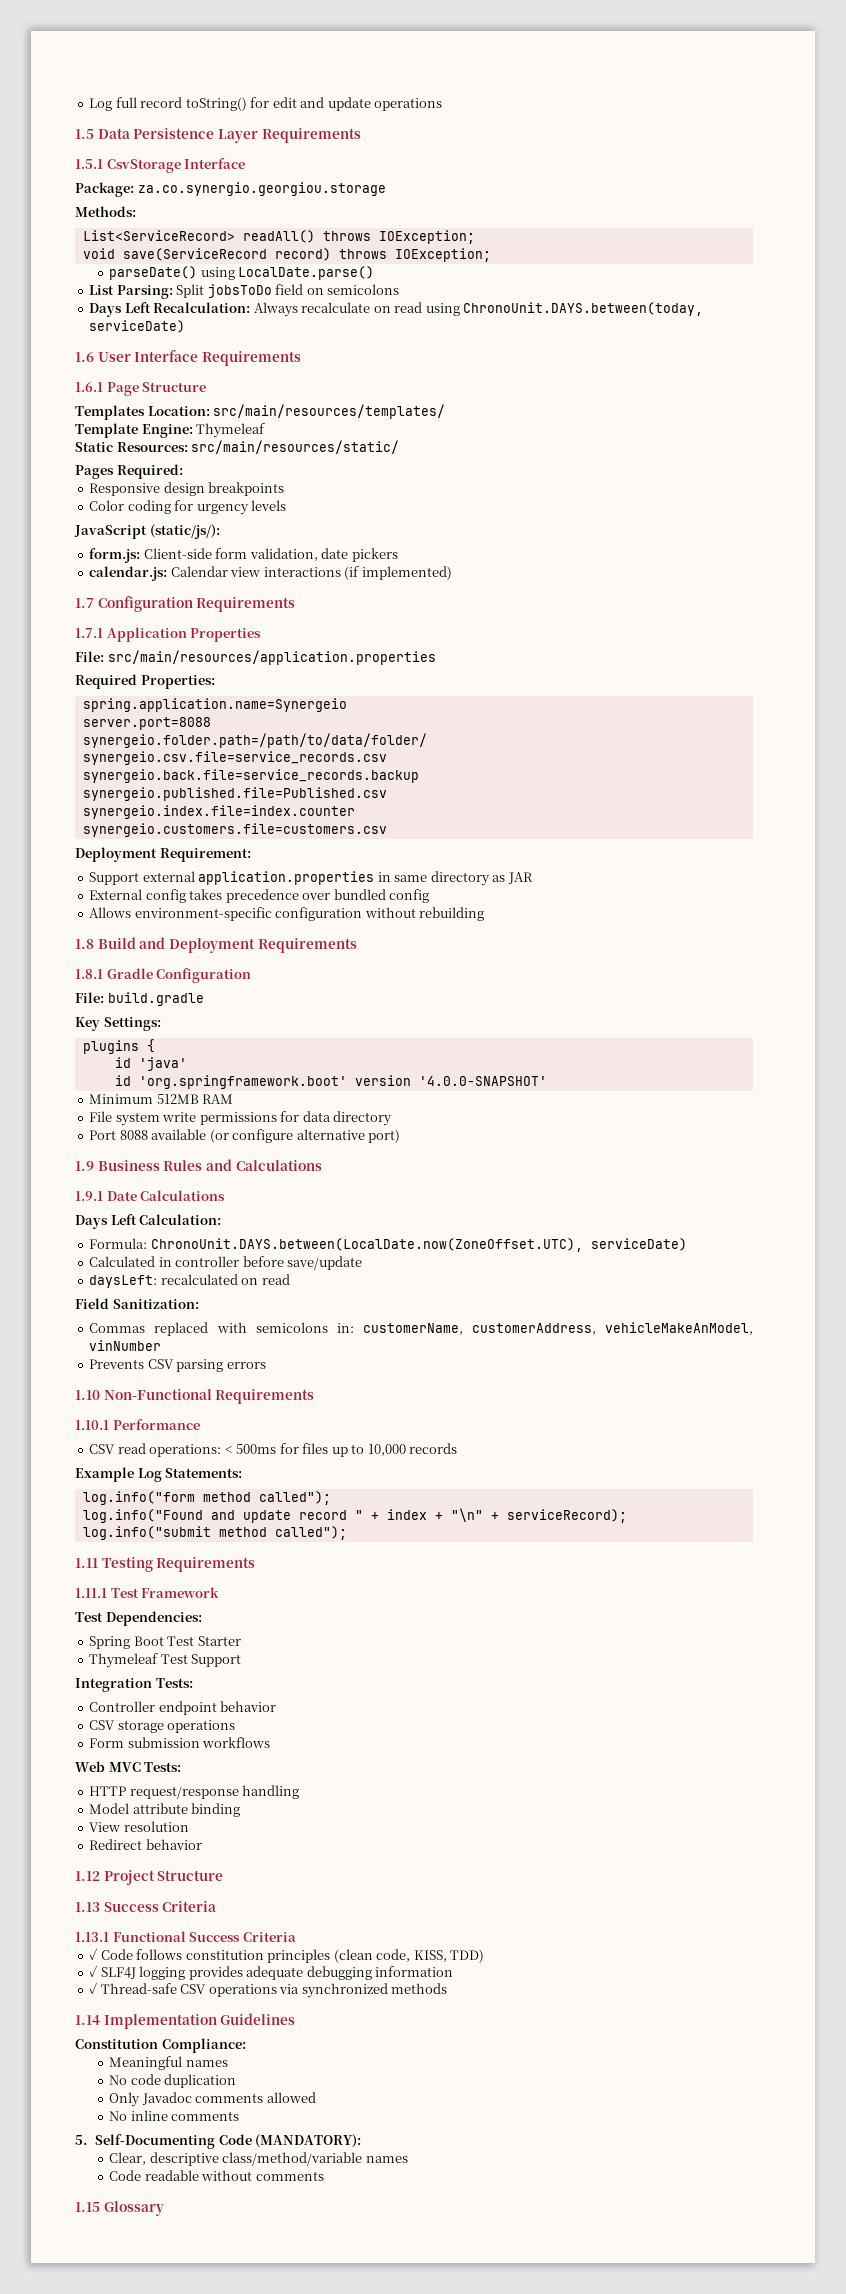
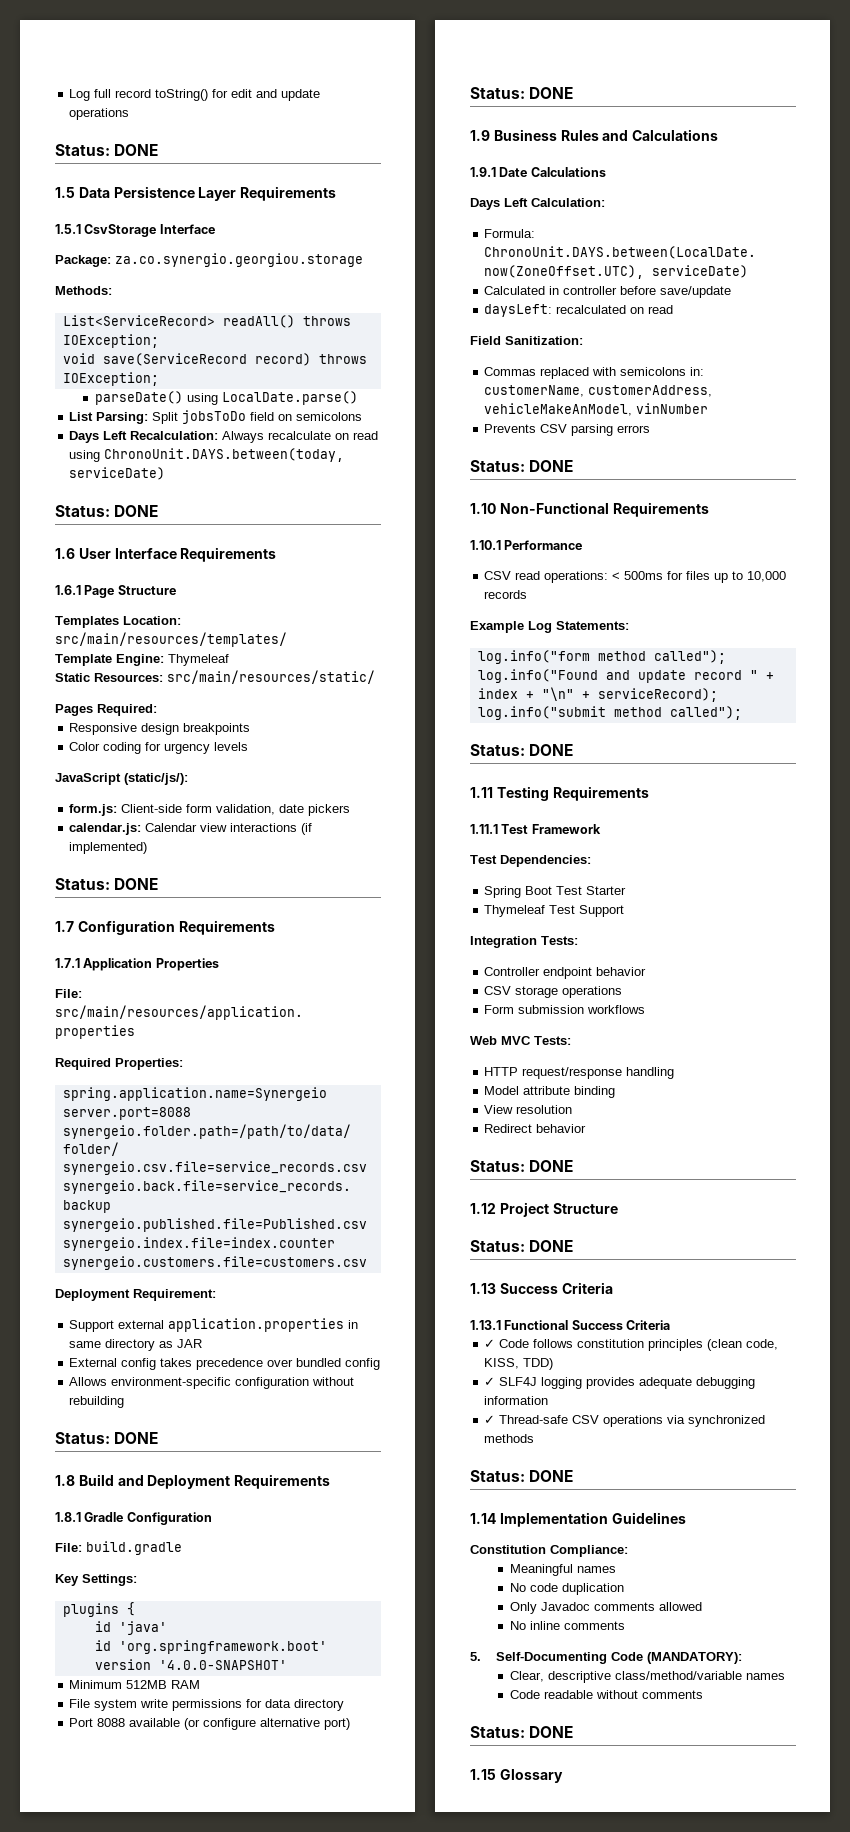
(443, 104) none -> [55,144,159,156] // Status: DONE
(186, 326) none -> [55,505,159,517] // Status: DONE
(452, 573) none -> [55,878,159,890] // Status: DONE
(485, 914) none -> [55,1432,159,1444] // Status: DONE
(401, 1136) none -> [470,87,574,99] // Status: DONE
(266, 1365) none -> [470,460,574,472] // Status: DONE
(347, 1533) none -> [470,744,574,756] // Status: DONE
(202, 1844) none -> [470,1160,574,1172] // Status: DONE
(224, 1875) none -> [470,1240,574,1252] // Status: DONE
(448, 1988) none -> [470,1470,574,1482] // Status: DONE
(324, 2176) none -> [470,1726,574,1738] // Status: DONE

